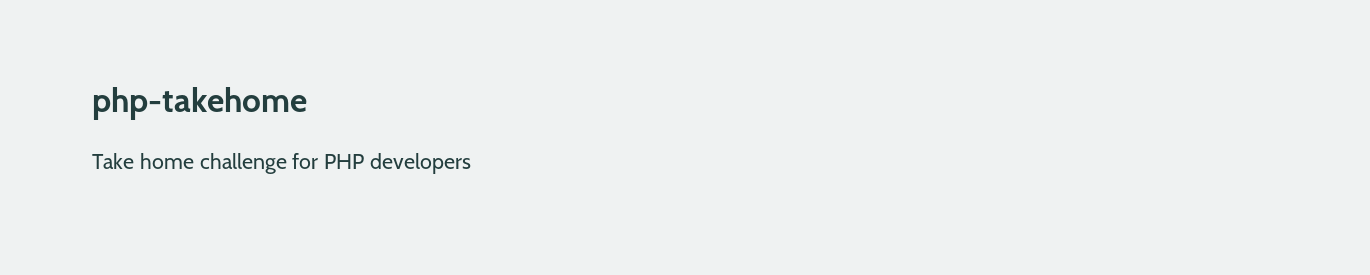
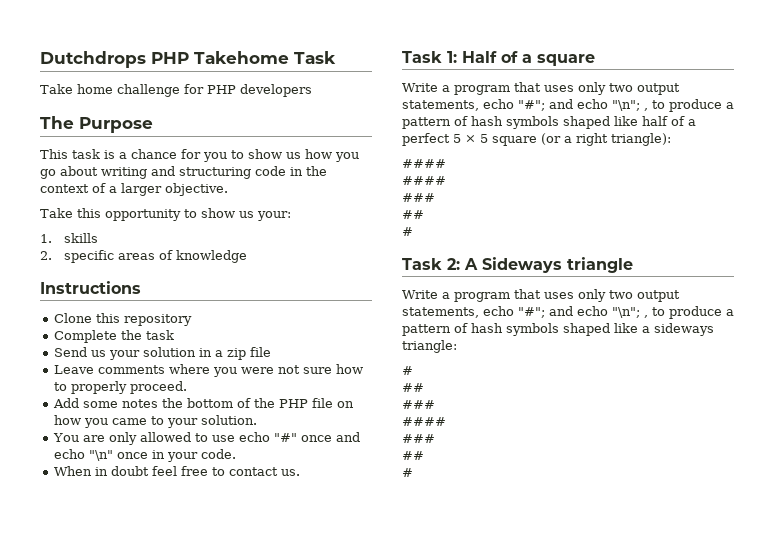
[92,87,307,120] php-takehome -> [40,51,336,68] Dutchdrops PHP Takehome Task
(472, 163) none -> [40,116,153,133] [40,149,359,162] [40,166,327,179] [40,183,228,196] [40,208,291,221] [40,233,99,243] [40,250,248,263] [40,281,141,294] [54,313,193,326] [54,330,175,343] [54,347,272,360] [54,364,364,377] [54,381,188,394] [53,398,355,408] [54,415,258,428] [53,432,361,445] [54,449,237,462] [54,466,301,476] [402,51,595,66] [402,82,680,95] [402,99,734,112] [402,116,696,129] [402,133,671,146] [402,159,446,168] [402,176,446,185] [402,193,435,202] [402,210,424,219] [402,227,413,236] [402,257,633,273] [402,289,680,302] [402,306,734,319] [402,323,714,336] [402,340,457,353] [402,366,413,375] [402,383,424,392] [402,400,435,409] [402,417,446,426] [402,434,435,443] [402,451,424,460] [402,468,413,477] // The Purpose // This task is a chance for you to show us how you go about writing and structuring code in the context of a larger objective. // Take this opportunity to show us your: // 1. skills // 2. specific areas of knowledge // Instructions // Clone this repository // Complete the task // Send us your solution in a zip file // Leave comments where you were not sure how to properly proceed. // Add some notes the bottom of the PHP file on how you came to your solution. // You are only allowed to use echo "#" once and echo "\n" once in your code. // When in doubt feel free to contact us. // Task 1: Half of a square // Write a program that uses only two output statements, echo "#"; and echo "\n"; , to produce a pattern of hash symbols shaped like half of a perfect 5 × 5 square (or a right triangle): // #### // #### // ### // ## // # // Task 2: A Sideways triangle // Write a program that uses only two output statements, echo "#"; and echo "\n"; , to produce a pattern of hash symbols shaped like a sideways triangle: // # // ## // ### // #### // ### // ## // #

